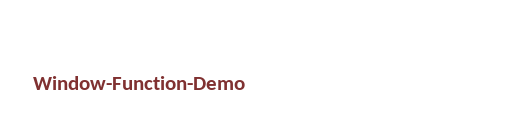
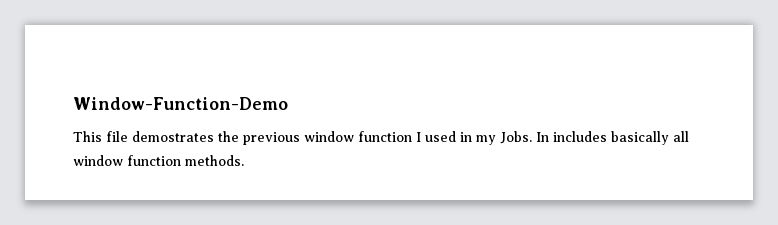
(245, 83) none -> [73,131,689,145] [73,155,244,166] // This file demostrates the previous window function I used in my Jobs. In includes basically all window function methods.

